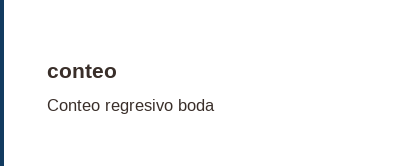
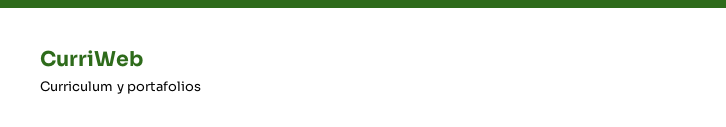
[47,64,117,78] [47,99,215,114] conteo // Conteo regresivo boda -> [40,50,143,67] [40,81,202,94] CurriWeb // Curriculum y portafolios

